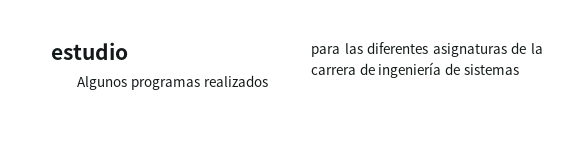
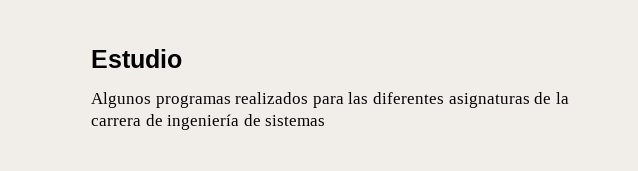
[51,42,128,60] estudio -> [91,49,182,68] Estudio

